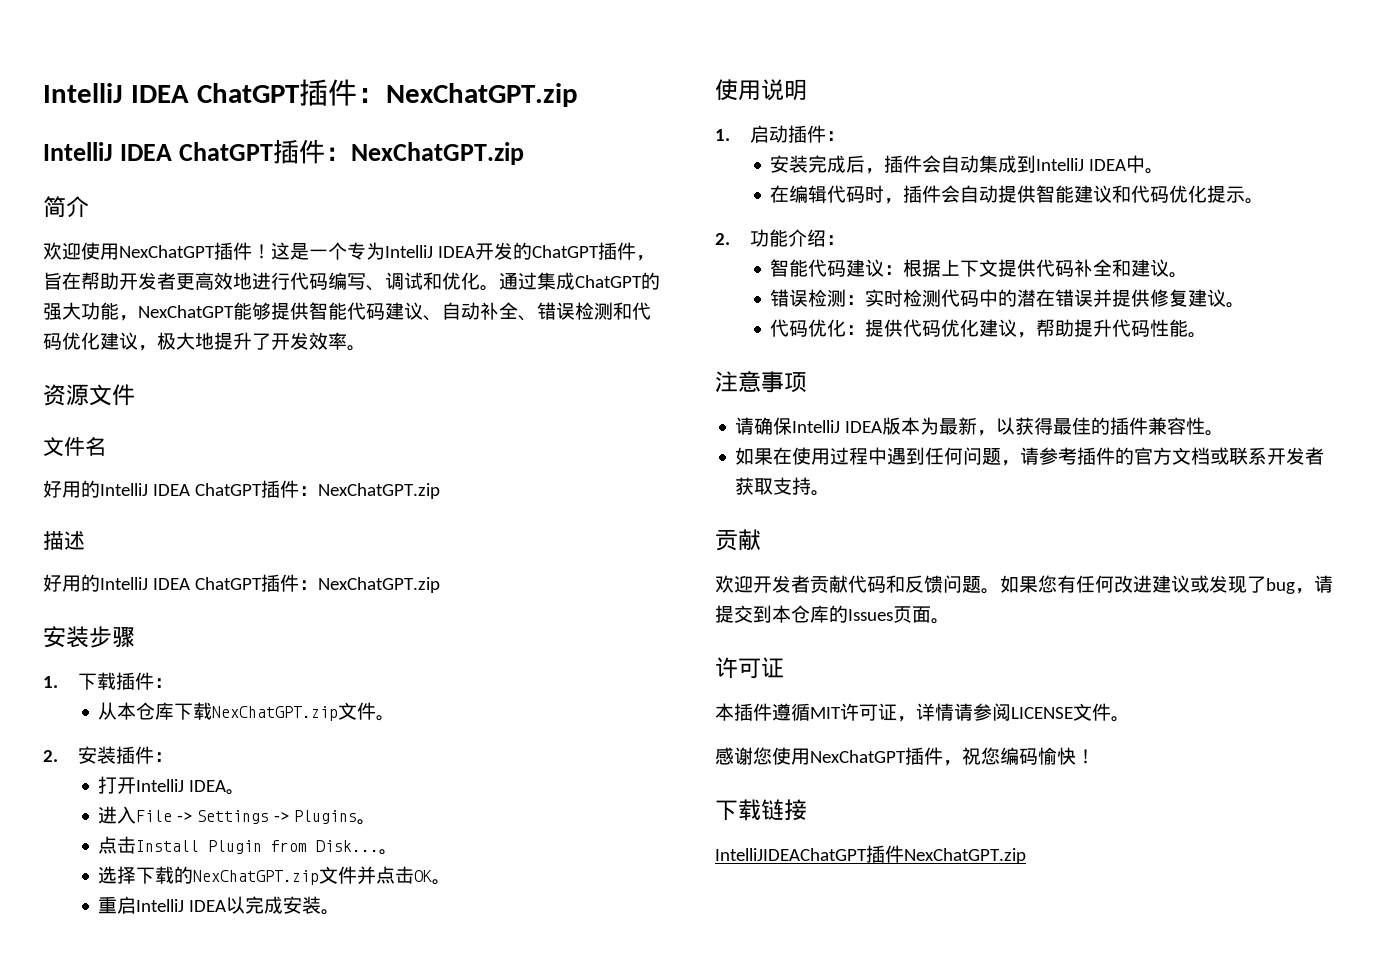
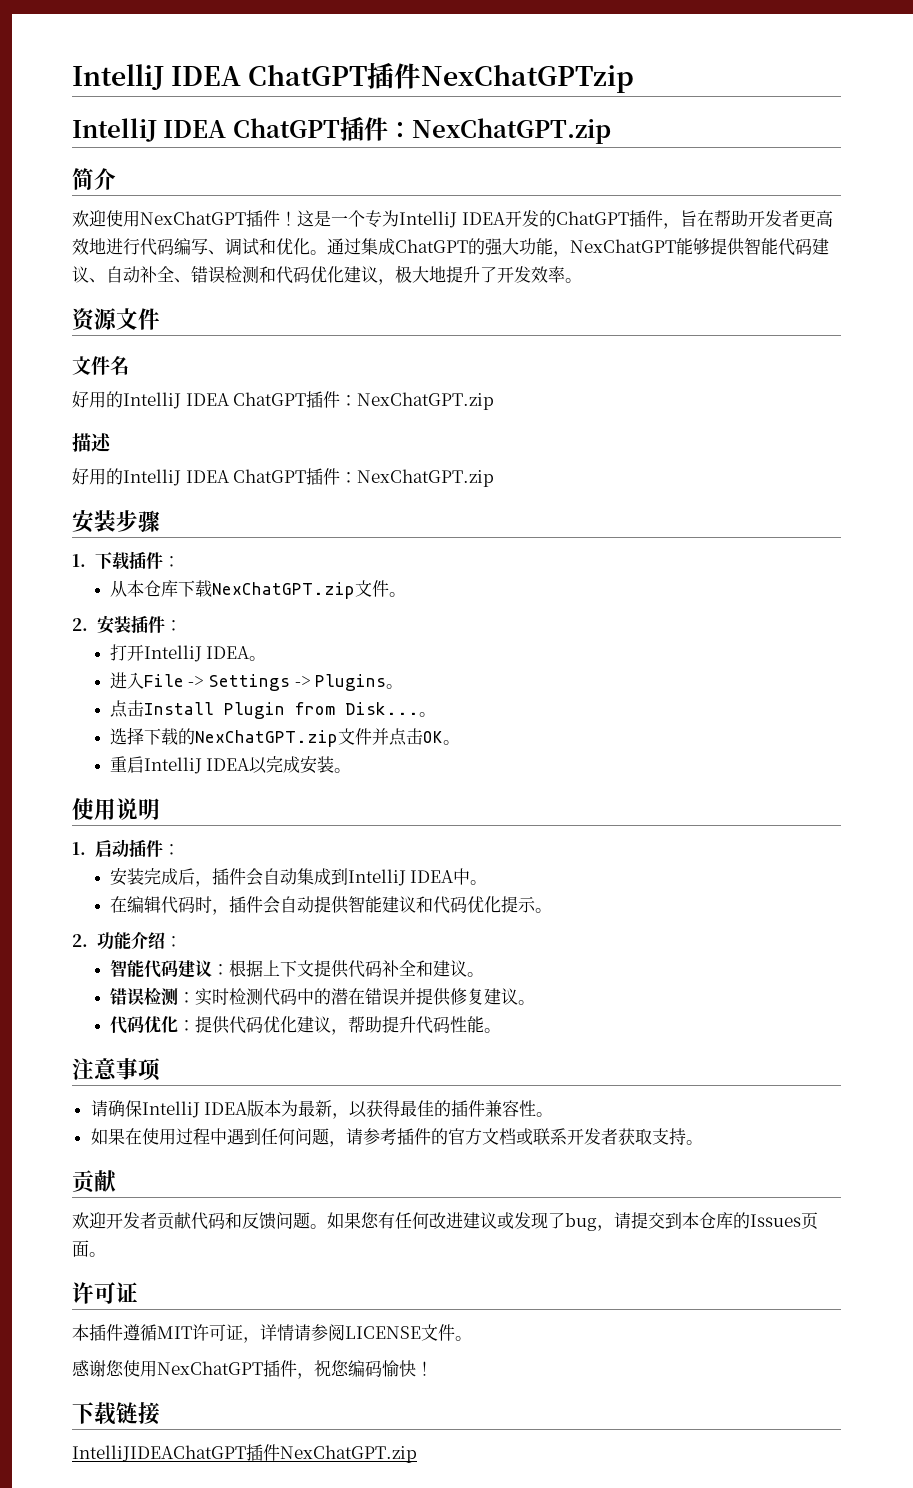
[43,79,578,107] IntelliJ IDEA ChatGPT插件：NexChatGPT.zip -> [72,62,635,93] IntelliJ IDEA ChatGPT插件NexChatGPTzip

